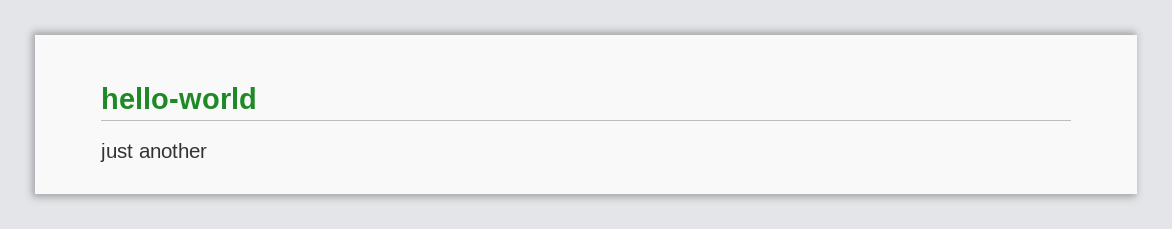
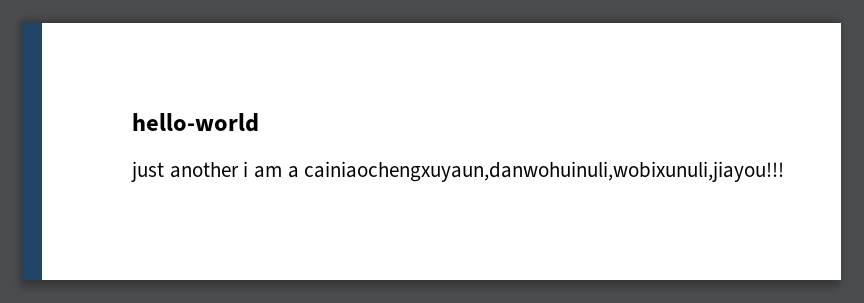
(207, 150) none -> [243,161,785,182] i am a cainiaochengxuyaun,danwohuinuli,wobixunuli,jiayou!!!

